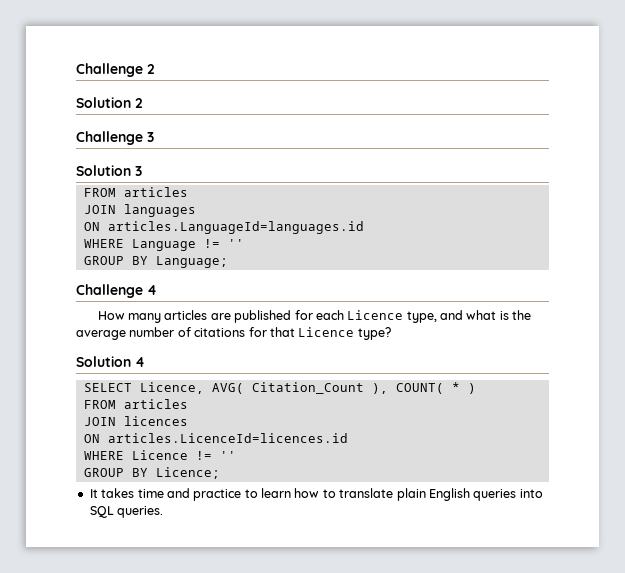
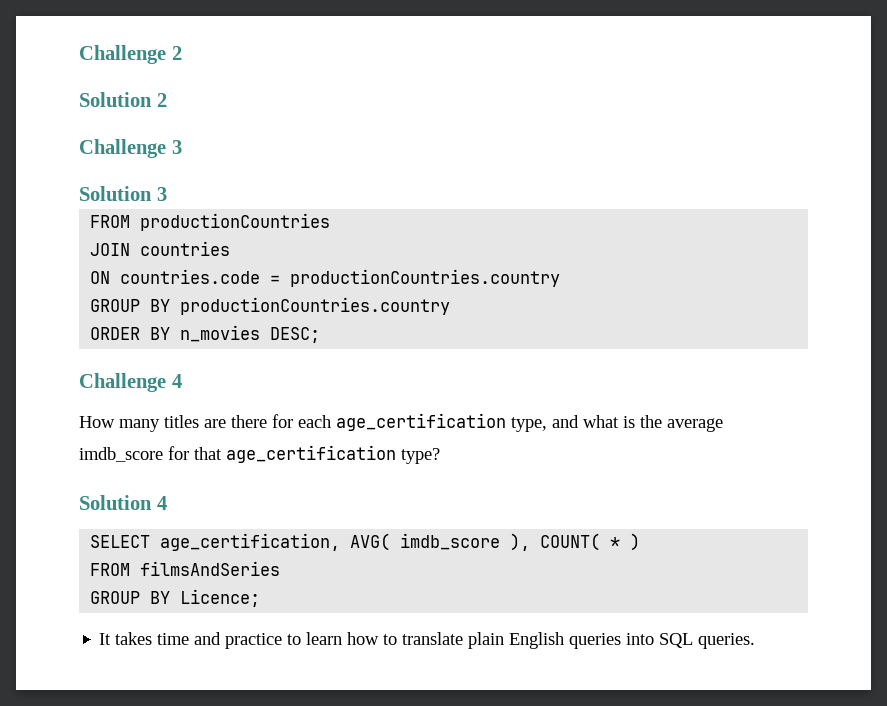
[123,187,188,197] [83,204,196,217] [83,221,364,234] [83,239,244,251] [83,256,228,268] articles // JOIN languages // ON articles.LanguageId=languages.id // WHERE Language != '' // GROUP BY Language; -> [140,213,331,231] [90,241,231,256] [90,269,561,287] [90,297,451,315] [90,325,321,343] productionCountries // JOIN countries // ON countries.code = productionCountries.country // GROUP BY productionCountries.country // ORDER BY n_movies DESC;
[164,310,292,323] articles are published -> [164,415,267,428] titles are there
[347,310,404,320] Licence -> [336,413,506,431] age_certification
[129,327,246,337] number of citations -> [79,447,163,462] imdb_score
[298,327,355,337] Licence -> [226,445,396,463] age_certification
[139,382,364,394] Licence, AVG( Citation_Count -> [160,533,501,551] age_certification, AVG( imdb_score
[123,399,188,409] [83,416,188,426] [83,433,348,443] [83,450,236,460] articles // JOIN licences // ON articles.LicenceId=licences.id // WHERE Licence != '' -> [140,561,281,576] filmsAndSeries

